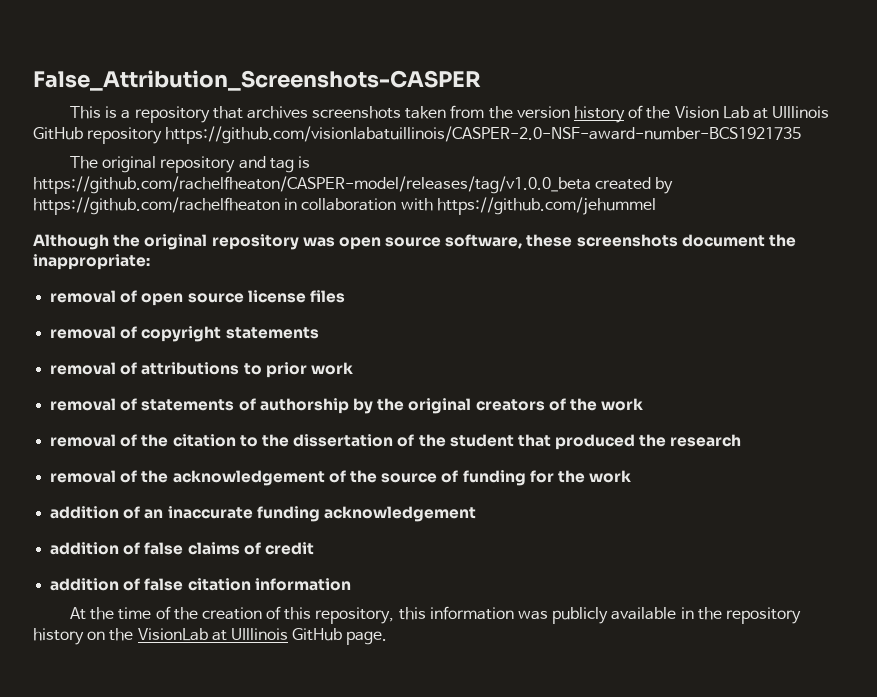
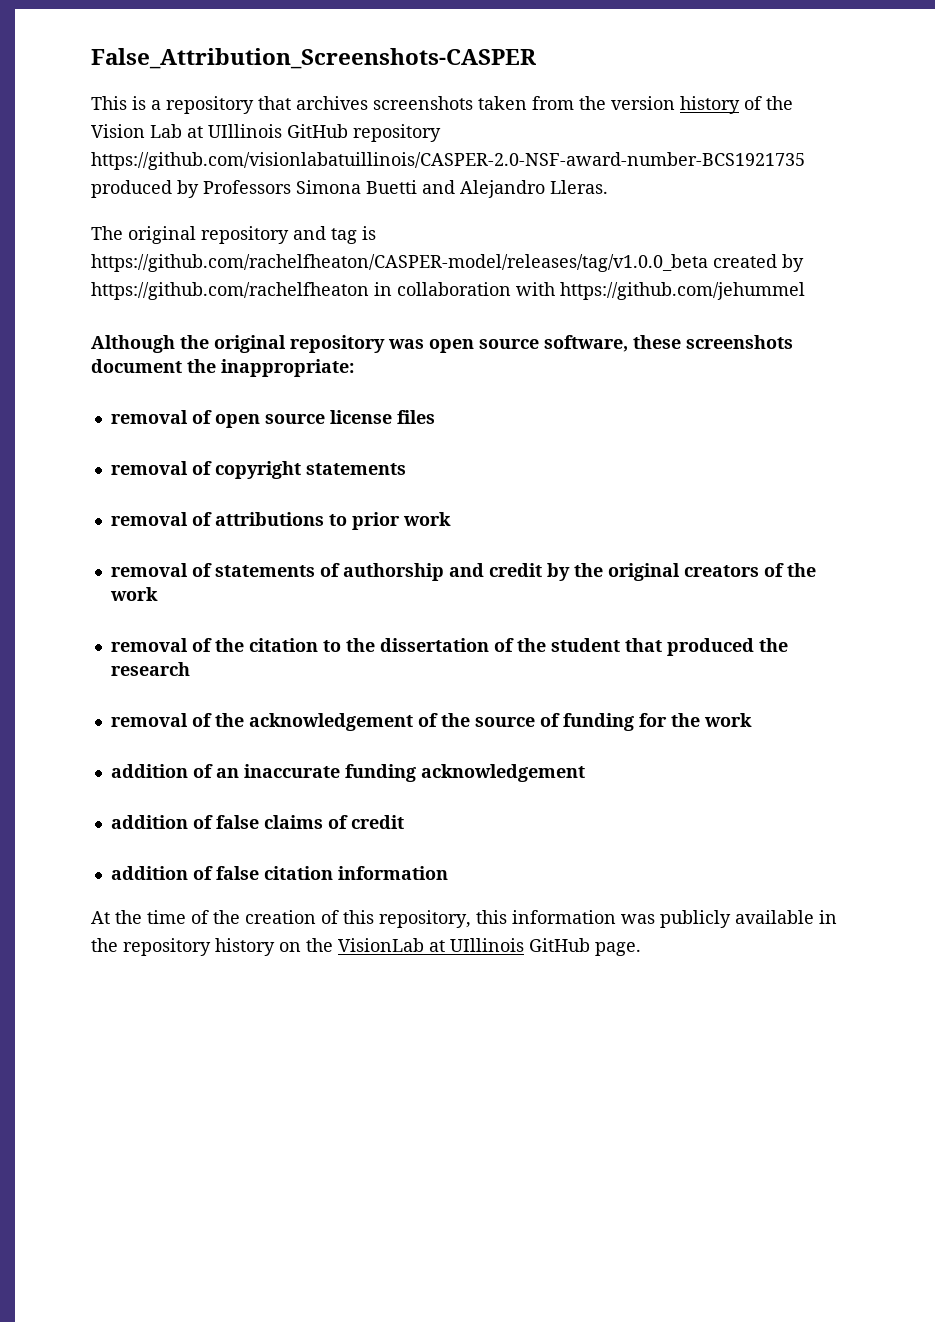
(802, 135) none -> [91,180,608,198] produced by Professors Simona Buetti and Alejandro Lleras.
(349, 406) none -> [448,563,542,577] and credit

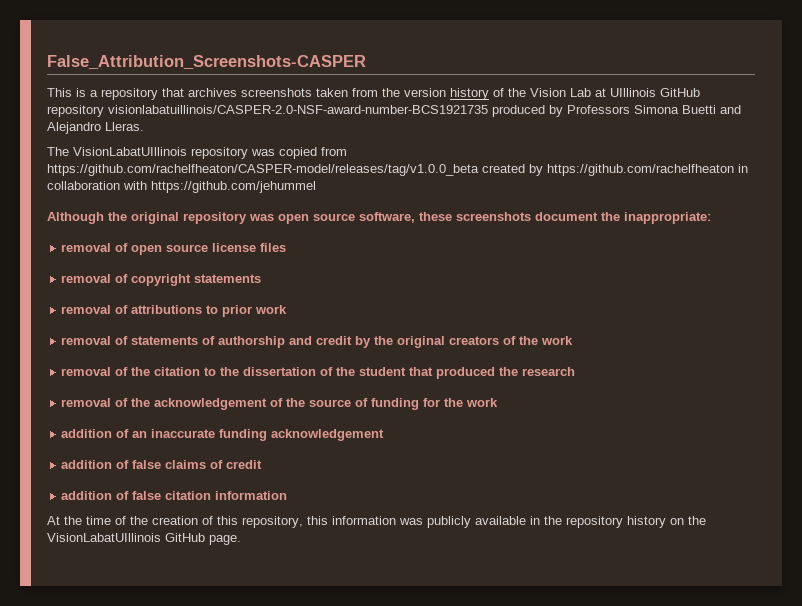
[91,152,805,170] https://github.com/visionlabatuillinois/CASPER-2.0-NSF-award-number-BCS1921735 -> [108,105,488,114] visionlabatuillinois/CASPER-2.0-NSF-award-number-BCS1921735
[128,226,376,244] original repository and tag is -> [73,147,347,159] VisionLabatUIllinois repository was copied from
[338,938,524,952] VisionLab at UIllinois -> [47,533,161,542] VisionLabatUIllinois

